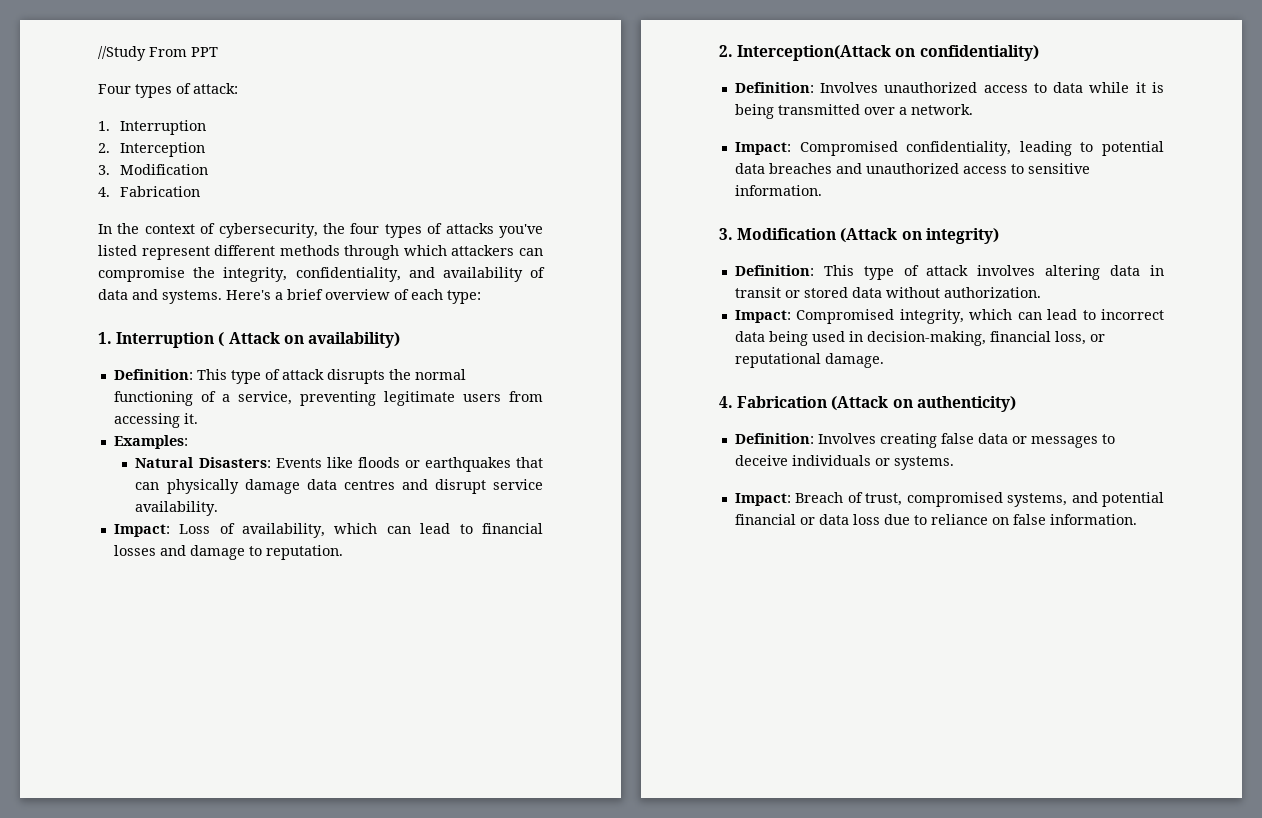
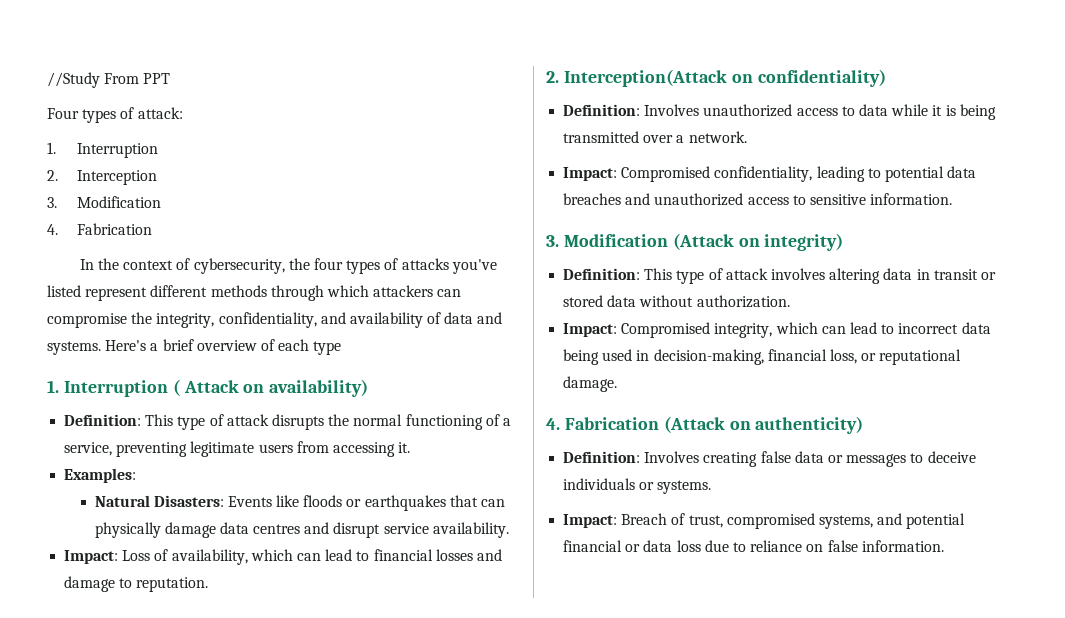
[447,290,481,304] type: -> [313,341,342,355] type

